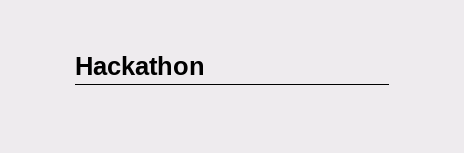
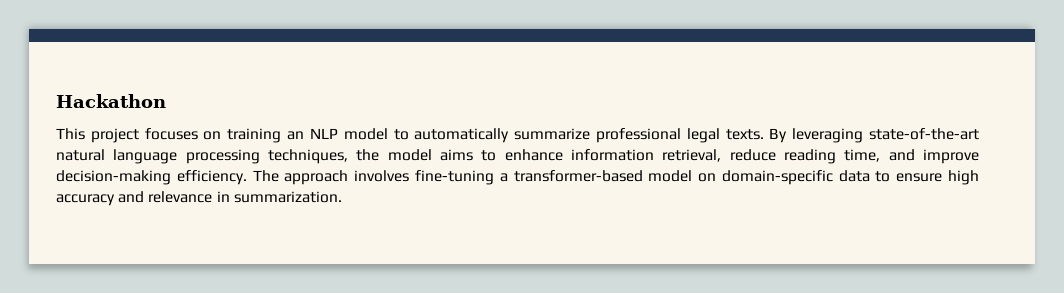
(205, 65) none -> [56,128,979,143] [56,149,980,164] [56,170,980,185] [56,191,342,206] // This project focuses on training an NLP model to automatically summarize professional legal texts. By leveraging state-of-the-art natural language processing techniques, the model aims to enhance information retrieval, reduce reading time, and improve decision-making efficiency. The approach involves fine-tuning a transformer-based model on domain-specific data to ensure high accuracy and relevance in summarization.

